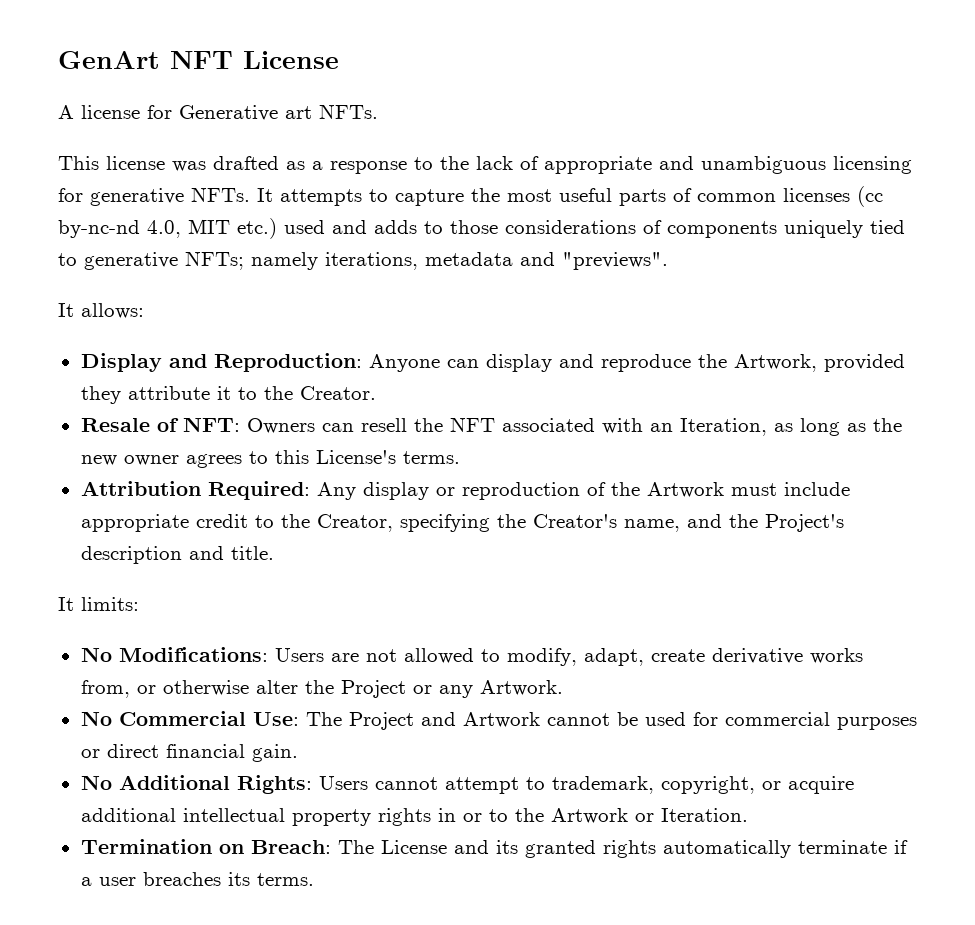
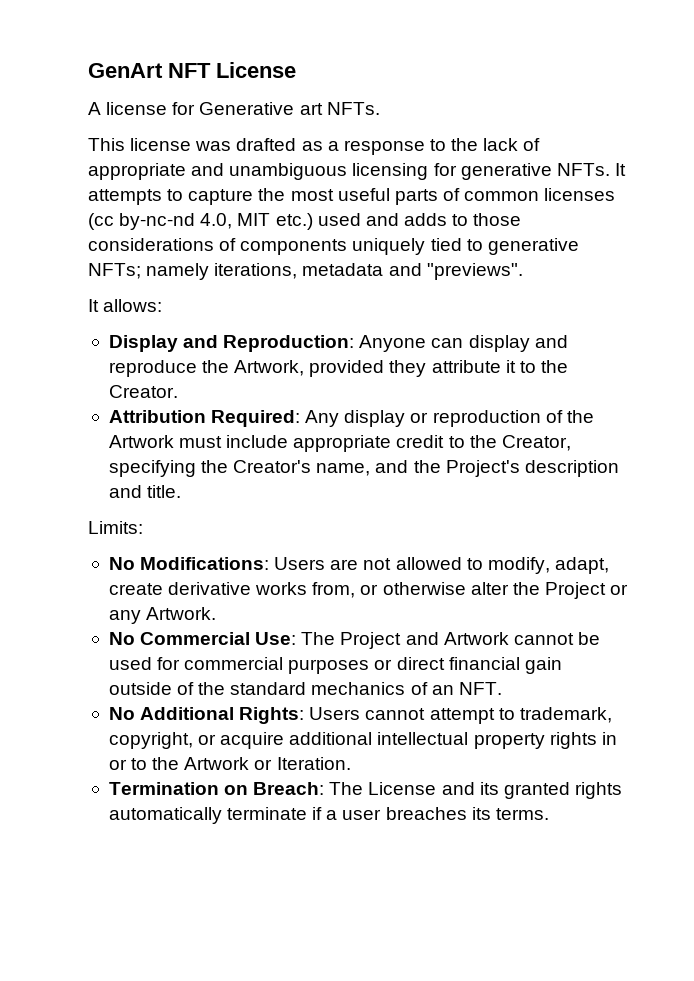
[80,417,902,436] [80,450,460,468] // Resale of NFT: Owners can resell the NFT associated with an Iteration, as long as the new owner agrees to this License's terms. -> (178, 391) none
[58,597,139,611] It limits: -> [88,521,143,534] Limits:
[251,744,298,762] gain. -> [524,657,562,674] [108,682,502,695] gain outside of the standard mechanics of an NFT.

